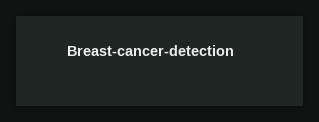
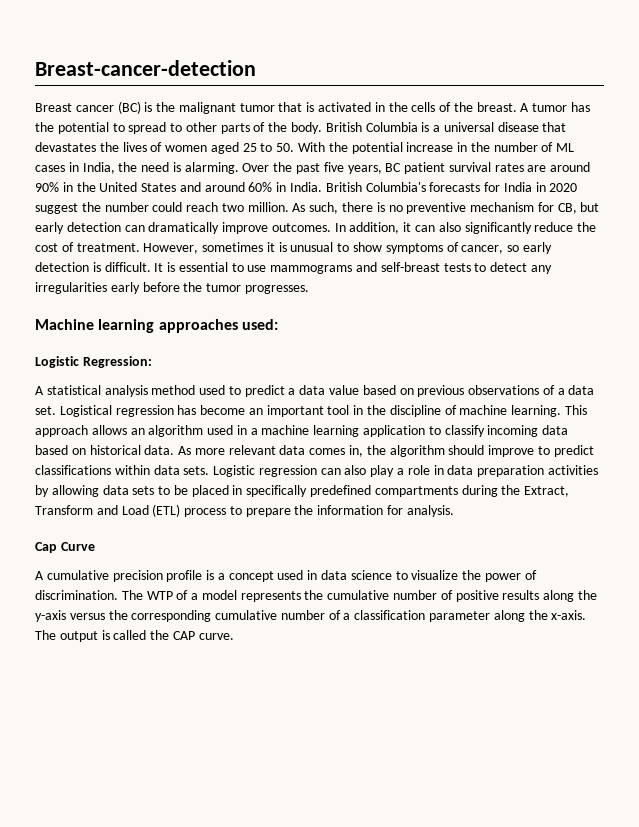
(234, 50) none -> [35,101,591,114] [35,122,567,134] [35,142,575,154] [35,162,591,174] [35,182,578,192] [35,202,600,214] [35,222,597,234] [35,242,552,254] [35,262,552,274] [35,282,309,294] [35,319,278,333] [35,356,152,368] [35,385,595,397] [35,405,587,417] [35,425,569,437] [35,445,594,457] [35,465,598,477] [35,485,570,497] [35,504,454,517] [35,542,95,553] [35,570,537,582] [35,590,597,602] [35,610,587,622] [35,630,234,642] // Breast cancer (BC) is the malignant tumor that is activated in the cells of the breast. A tumor has the potential to spread to other parts of the body. British Columbia is a universal disease that devastates the lives of women aged 25 to 50. With the potential increase in the number of ML cases in India, the need is alarming. Over the past five years, BC patient survival rates are around 90% in the United States and around 60% in India. British Columbia's forecasts for India in 2020 suggest the number could reach two million. As such, there is no preventive mechanism for CB, but early detection can dramatically improve outcomes. In addition, it can also significantly reduce the cost of treatment. However, sometimes it is unusual to show symptoms of cancer, so early detection is difficult. It is essential to use mammograms and self-breast tests to detect any irregularities early before the tumor progresses. // Machine learning approaches used: // Logistic Regression: // A statistical analysis method used to predict a data value based on previous observations of a data set. Logistical regression has become an important tool in the discipline of machine learning. This approach allows an algorithm used in a machine learning application to classify incoming data based on historical data. As more relevant data comes in, the algorithm should improve to predict classifications within data sets. Logistic regression can also play a role in data preparation activities by allowing data sets to be placed in specifically predefined compartments during the Extract, Transform and Load (ETL) process to prepare the information for analysis. // Cap Curve // A cumulative precision profile is a concept used in data science to visualize the power of discrimination. The WTP of a model represents the cumulative number of positive results along the y-axis versus the corresponding cumulative number of a classification parameter along the x-axis. The output is called the CAP curve.

